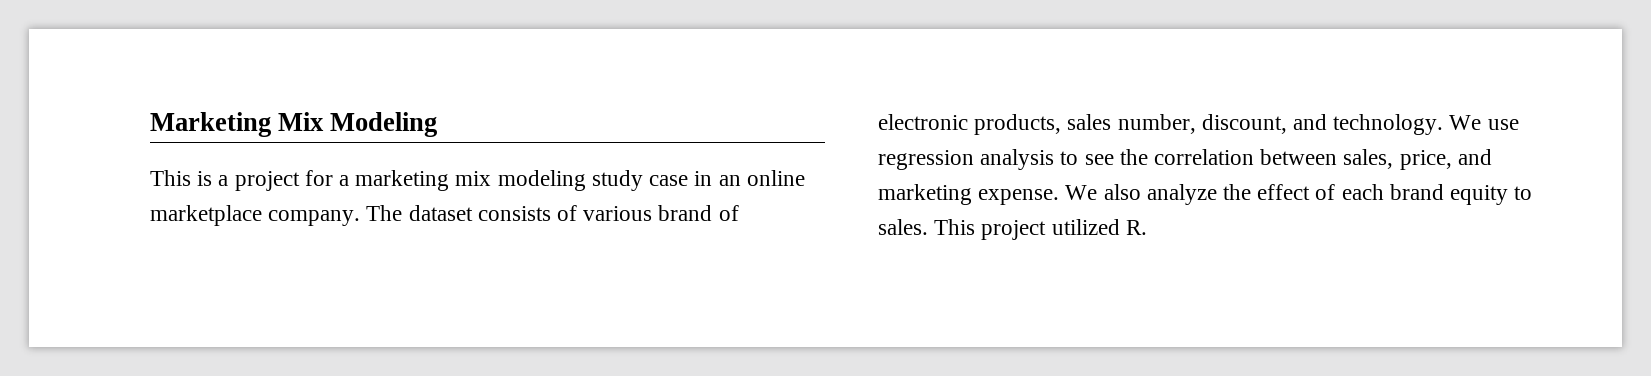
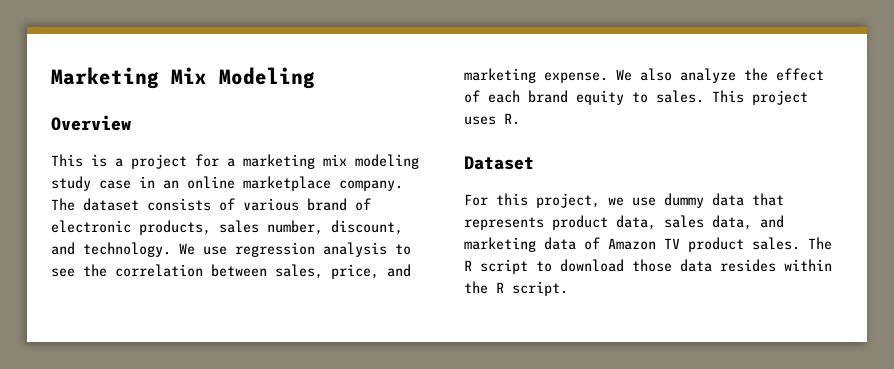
(438, 124) none -> [51,115,131,131] // Overview
[1051,219,1120,235] utilized -> [464,116,496,125] uses
(1147, 227) none -> [464,156,534,170] [464,193,784,208] [464,215,784,230] [464,237,832,252] [464,259,832,274] [464,281,568,296] // Dataset // For this project, we use dummy data that represents product data, sales data, and marketing data of Amazon TV product sales. The R script to download those data resides within the R script.

